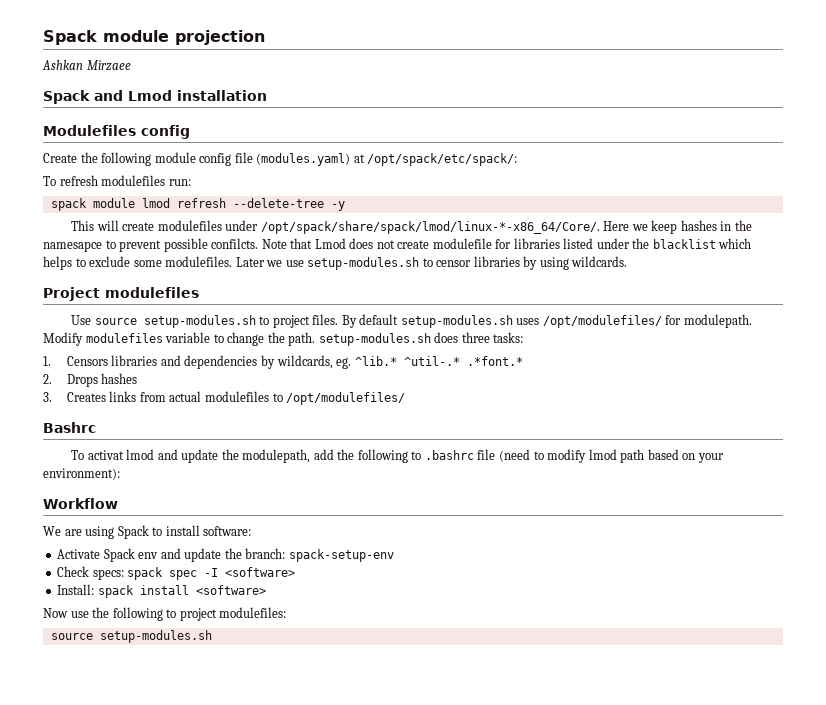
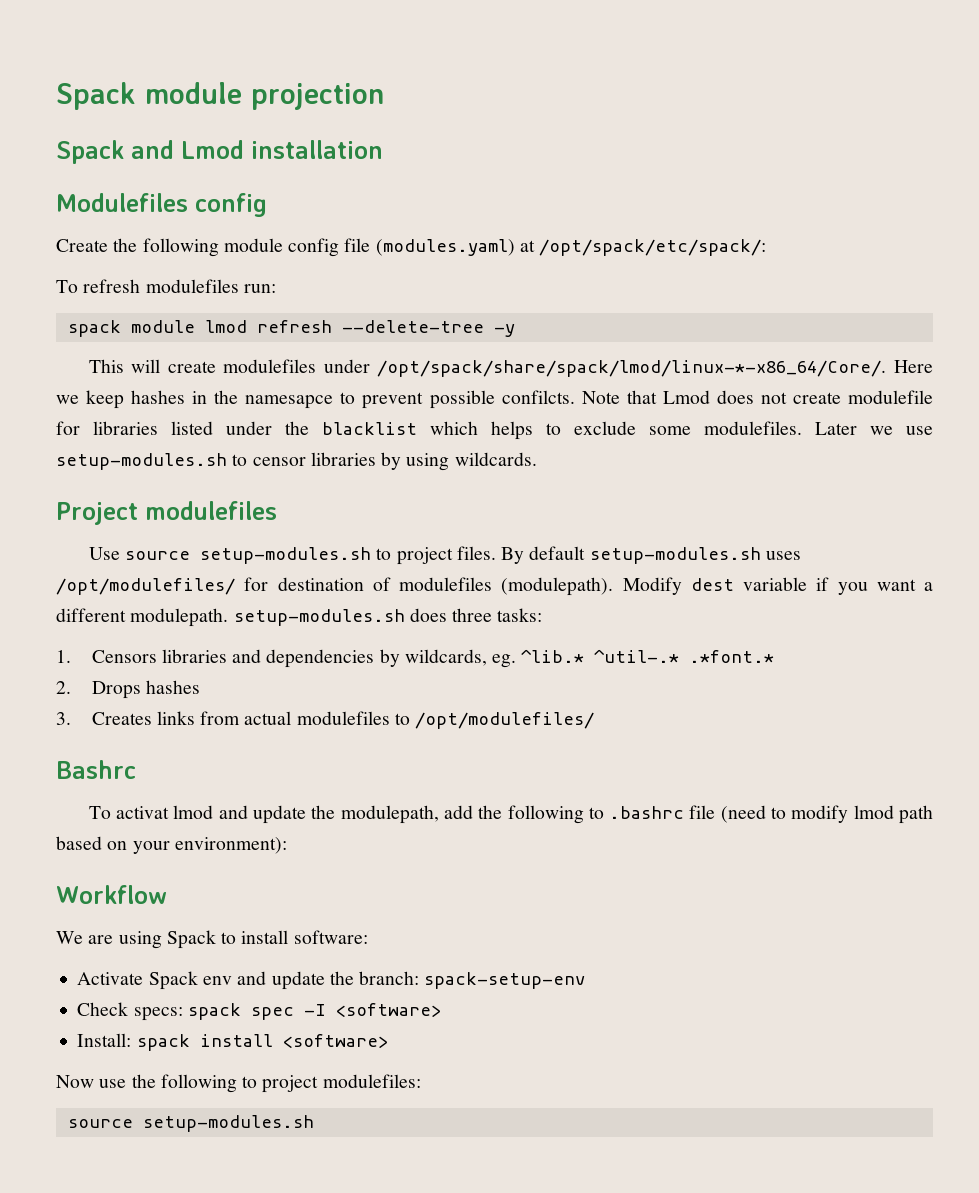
[42,60,131,71] // Ashkan Mirzaee -> (384, 96) none
[683,314,752,328] [43,332,316,346] modulepath. Modify modulefiles variable to change the path. -> [277,577,933,596] [56,608,229,627] destination of modulefiles (modulepath). Modify dest variable if you want a different modulepath.

